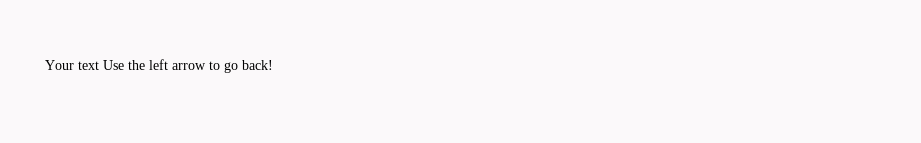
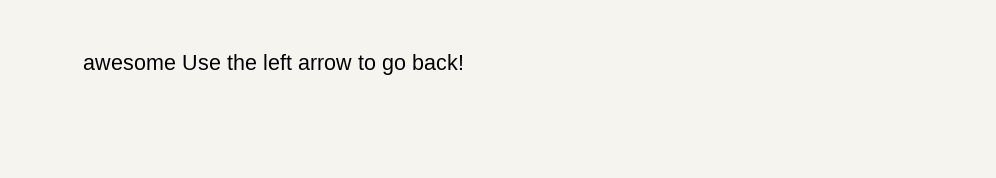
[45,60,99,70] Your text -> [83,58,176,70] awesome

